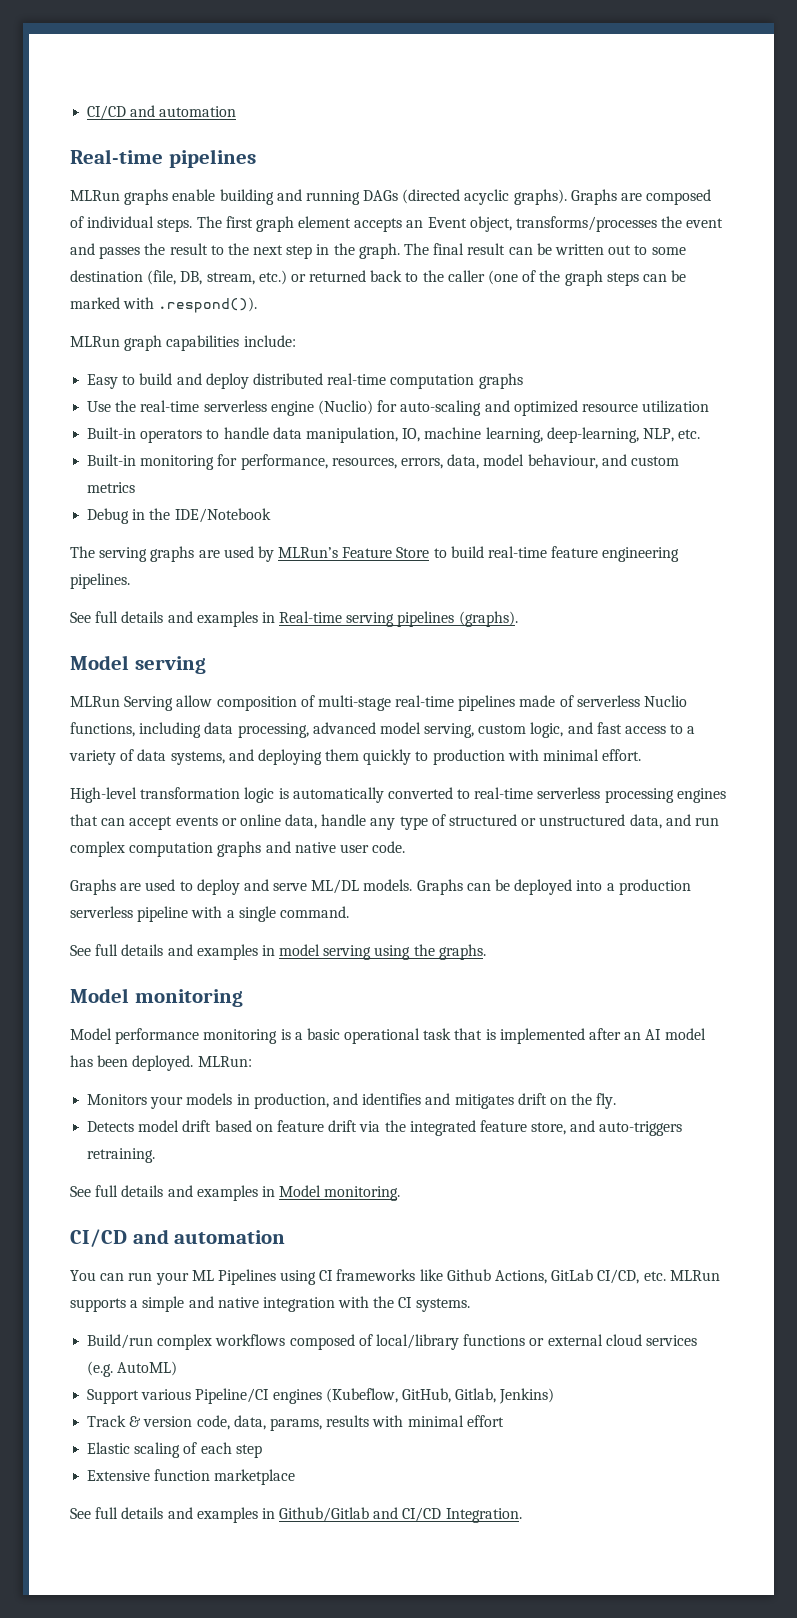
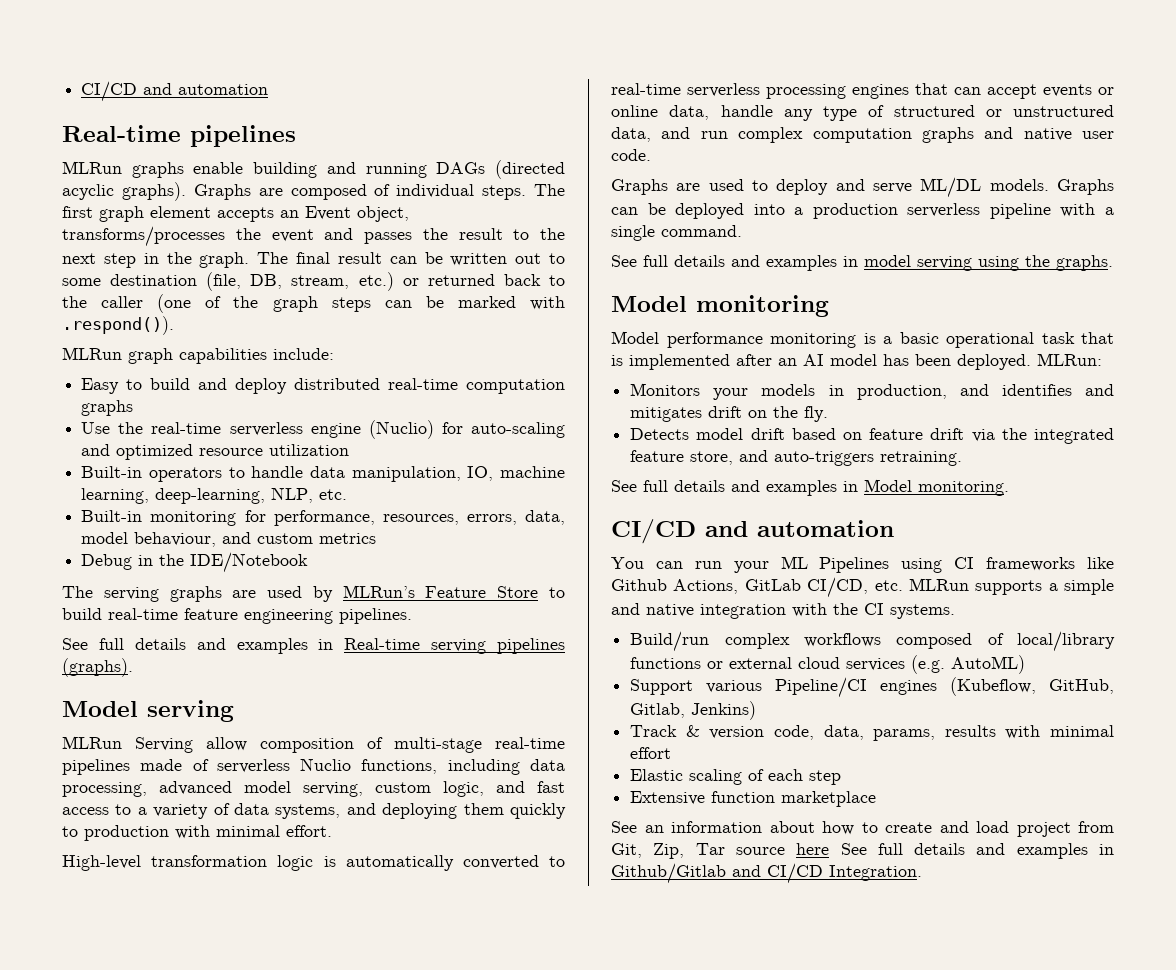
(91, 1513) none -> [644,821,1114,837] [611,843,867,859] an information about how to create and load project from Git, Zip, Tar source here See

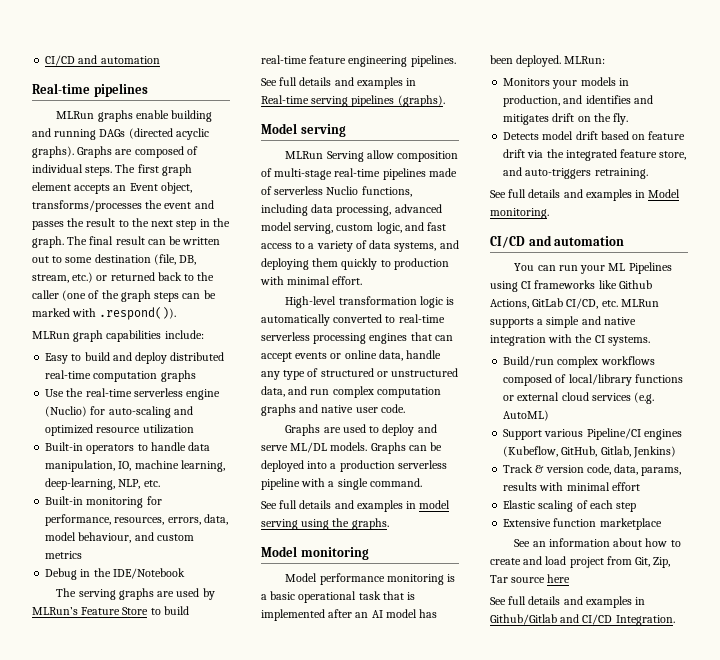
(830, 849) none -> (571, 578) //

